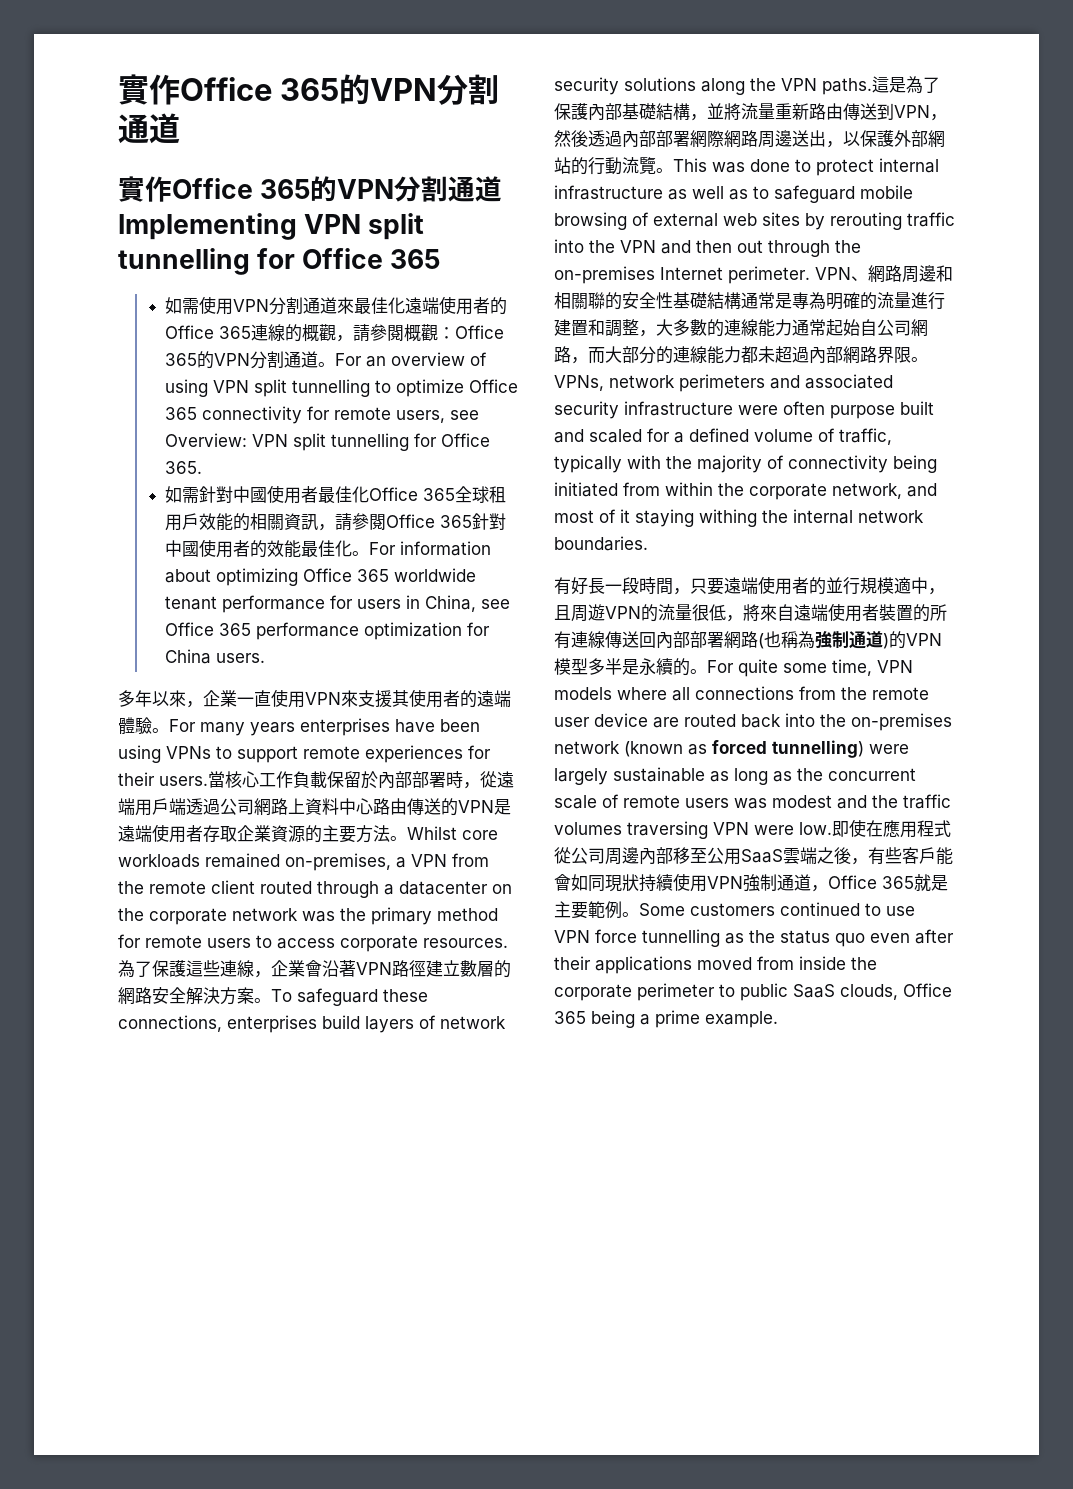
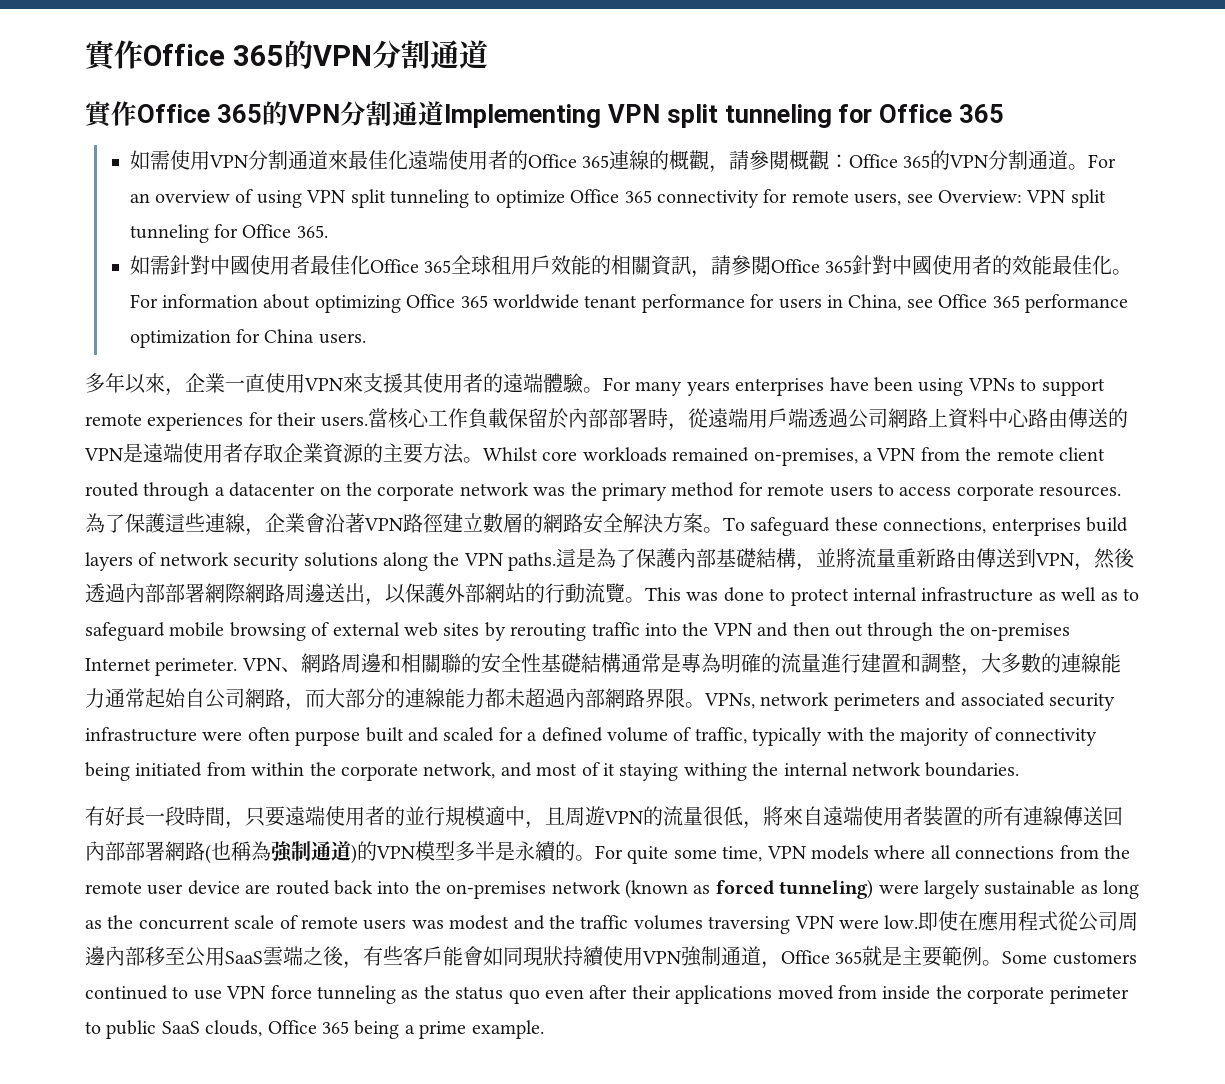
[118,248,250,275] tunnelling -> [724,104,832,128] tunneling
[292,379,371,397] tunnelling -> [389,189,469,208] tunneling
[331,433,410,451] tunnelling -> [129,224,209,243] tunneling
[772,740,864,758] tunnelling) -> [779,879,874,899] tunneling)
[642,929,720,947] tunnelling -> [317,985,396,1004] tunneling

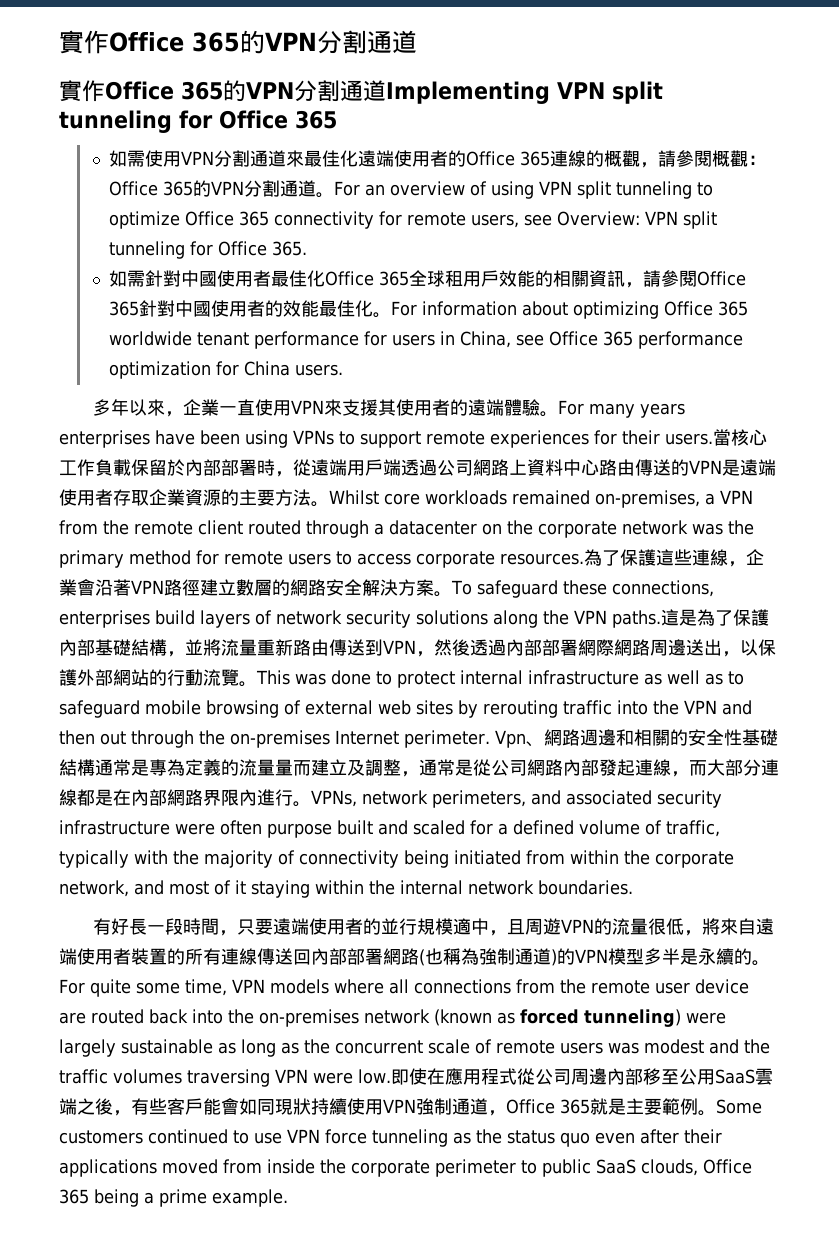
[241,653,361,673] VPN、網路周 -> [494,729,598,748] Vpn、網路週
[440,653,462,673] 聯 -> (670, 737) none
[720,653,1121,676] [85,688,565,711] 明確的流量進行建置和調整，大多數的連線能力通常起始自公司網路，而大部分的連線能力都未超過 -> [185,759,779,777] [59,789,131,806] 定義的流量量而建立及調整，通常是從公司網路內部發起連線，而大部分連線都是在
(685, 698) none -> [239,789,293,806] 內進行
[833,693,920,711] perimeters -> [432,790,526,808] perimeters,
[683,762,747,781] withing -> [315,880,364,894] within

